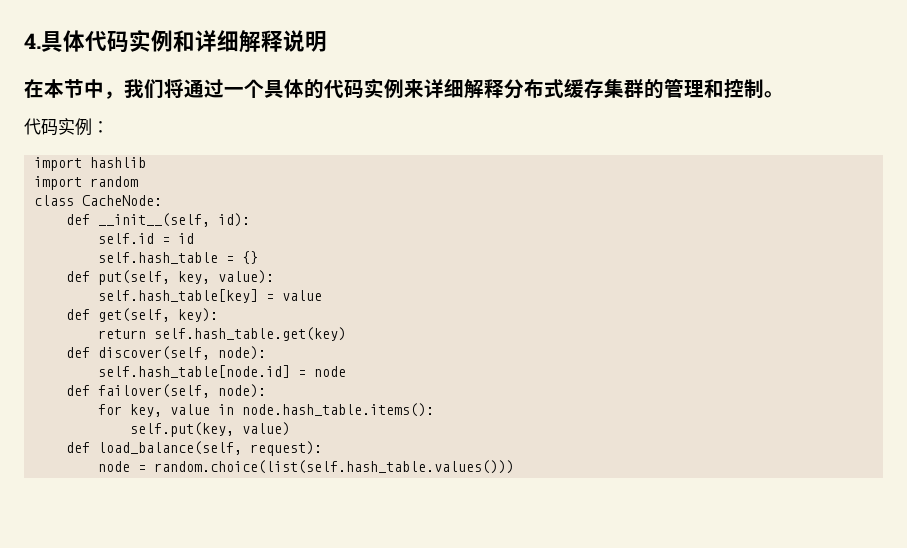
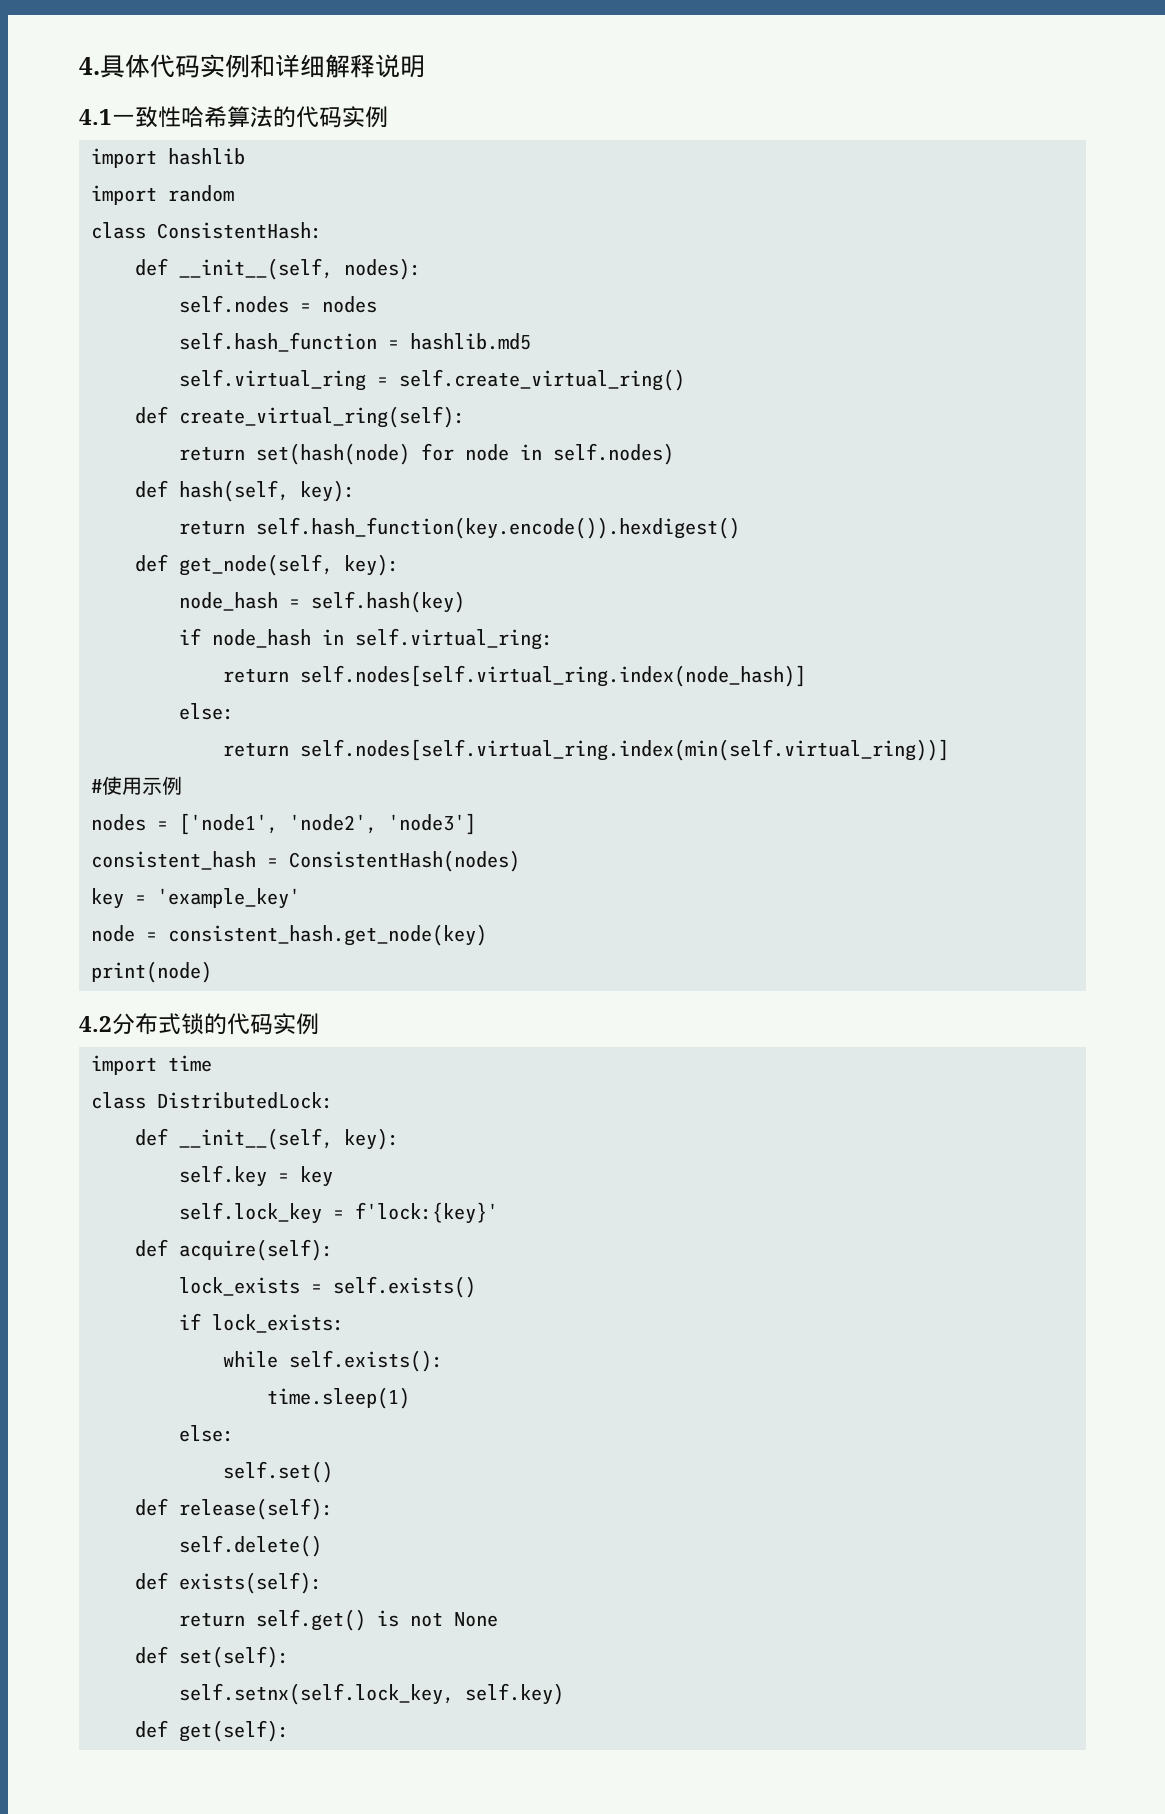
[24,78,784,99] [24,118,109,136] 在本节中，我们将通过一个具体的代码实例来详细解释分布式缓存集群的管理和控制。 // 代码实例： -> [79,106,388,128] 4.1一致性哈希算法的代码实例
[82,195,163,206] [66,213,251,227] [98,233,195,244] [98,251,259,264] [66,270,275,285] [98,289,323,303] [66,308,171,322] CacheNode: // def __init__(self, id): // self.id = id // self.hash_table = {} // def put(self, key, value): // self.hash_table[key] = value // def get(self, -> [156,222,322,239] [134,258,421,280] [178,295,377,313] [178,332,531,352] [178,369,685,391] [134,406,465,428] [178,443,674,465] [134,480,289,502] ConsistentHash: // def __init__(self, nodes): // self.nodes = nodes // self.hash_function = hashlib.md5 // self.virtual_ring = self.create_virtual_ring() // def create_virtual_ring(self): // return set(hash(node) for node in self.nodes) // def hash(self,
[154,327,347,341] [66,346,267,360] [98,365,347,378] [66,384,267,398] [98,403,435,417] [130,422,291,437] [66,441,323,456] [98,460,515,474] self.hash_table.get(key) // def discover(self, node): // self.hash_table[node.id] = node // def failover(self, node): // for key, value in node.hash_table.items(): // self.put(key, value) // def load_balance(self, request): // node = random.choice(list(self.hash_table.values())) -> [255,517,740,539] [134,554,399,576] [178,591,465,613] [178,628,553,650] [222,665,806,687] [178,703,234,720] [222,739,949,761] [90,776,182,795] [90,813,476,835] [90,850,520,872] [90,888,300,909] [90,924,487,946] [90,961,212,983] [79,1013,319,1035] [90,1055,212,1075] [90,1092,333,1109] [134,1128,399,1150] [178,1165,333,1187] [178,1202,498,1224] [134,1239,333,1261] [178,1276,476,1298] [178,1313,344,1333] [222,1350,443,1372] [266,1387,410,1409] [178,1425,234,1442] [222,1461,333,1483] [134,1498,333,1520] [178,1535,322,1557] [134,1572,322,1594] [178,1609,498,1631] [134,1646,289,1668] [178,1683,564,1705] [134,1720,289,1742] self.hash_function(key.encode()).hexdigest() // def get_node(self, key): // node_hash = self.hash(key) // if node_hash in self.virtual_ring: // return self.nodes[self.virtual_ring.index(node_hash)] // else: // return self.nodes[self.virtual_ring.index(min(self.virtual_ring))] // #使用示例 // nodes = ['node1', 'node2', 'node3'] // consistent_hash = ConsistentHash(nodes) // key = 'example_key' // node = consistent_hash.get_node(key) // print(node) // 4.2分布式锁的代码实例 // import time // class DistributedLock: // def __init__(self, key): // self.key = key // self.lock_key = f'lock:{key}' // def acquire(self): // lock_exists = self.exists() // if lock_exists: // while self.exists(): // time.sleep(1) // else: // self.set() // def release(self): // self.delete() // def exists(self): // return self.get() is not None // def set(self): // self.setnx(self.lock_key, self.key) // def get(self):

